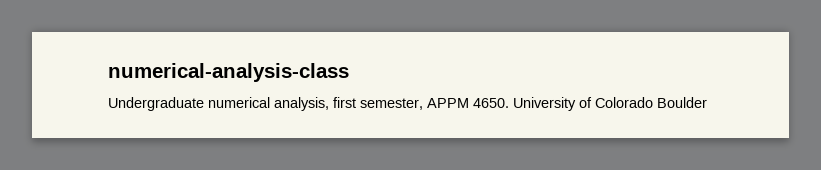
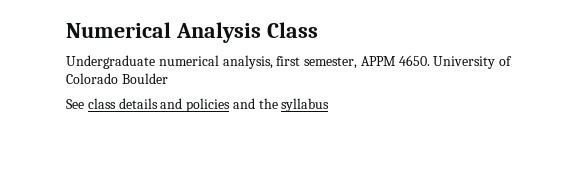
[108,63,349,82] numerical-analysis-class -> [66,22,318,43] Numerical Analysis Class
(707, 102) none -> [66,98,330,112] // See class details and policies and the syllabus

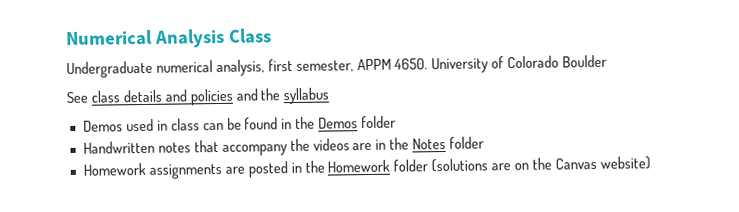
(330, 105) none -> [82,115,397,132] [82,136,485,156] [82,156,651,179] // Demos used in class can be found in the Demos folder // Handwritten notes that accompany the videos are in the Notes folder // Homework assignments are posted in the Homework folder (solutions are on the Canvas website)

